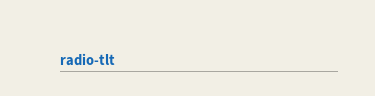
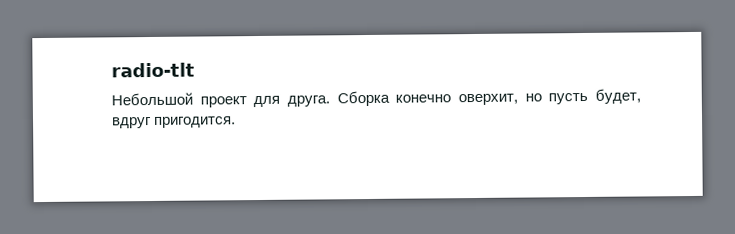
(115, 59) none -> [111,88,641,108] [111,116,237,129] // Небольшой проект для друга. Сборка конечно оверхит, но пусть будет, вдруг пригодится.

